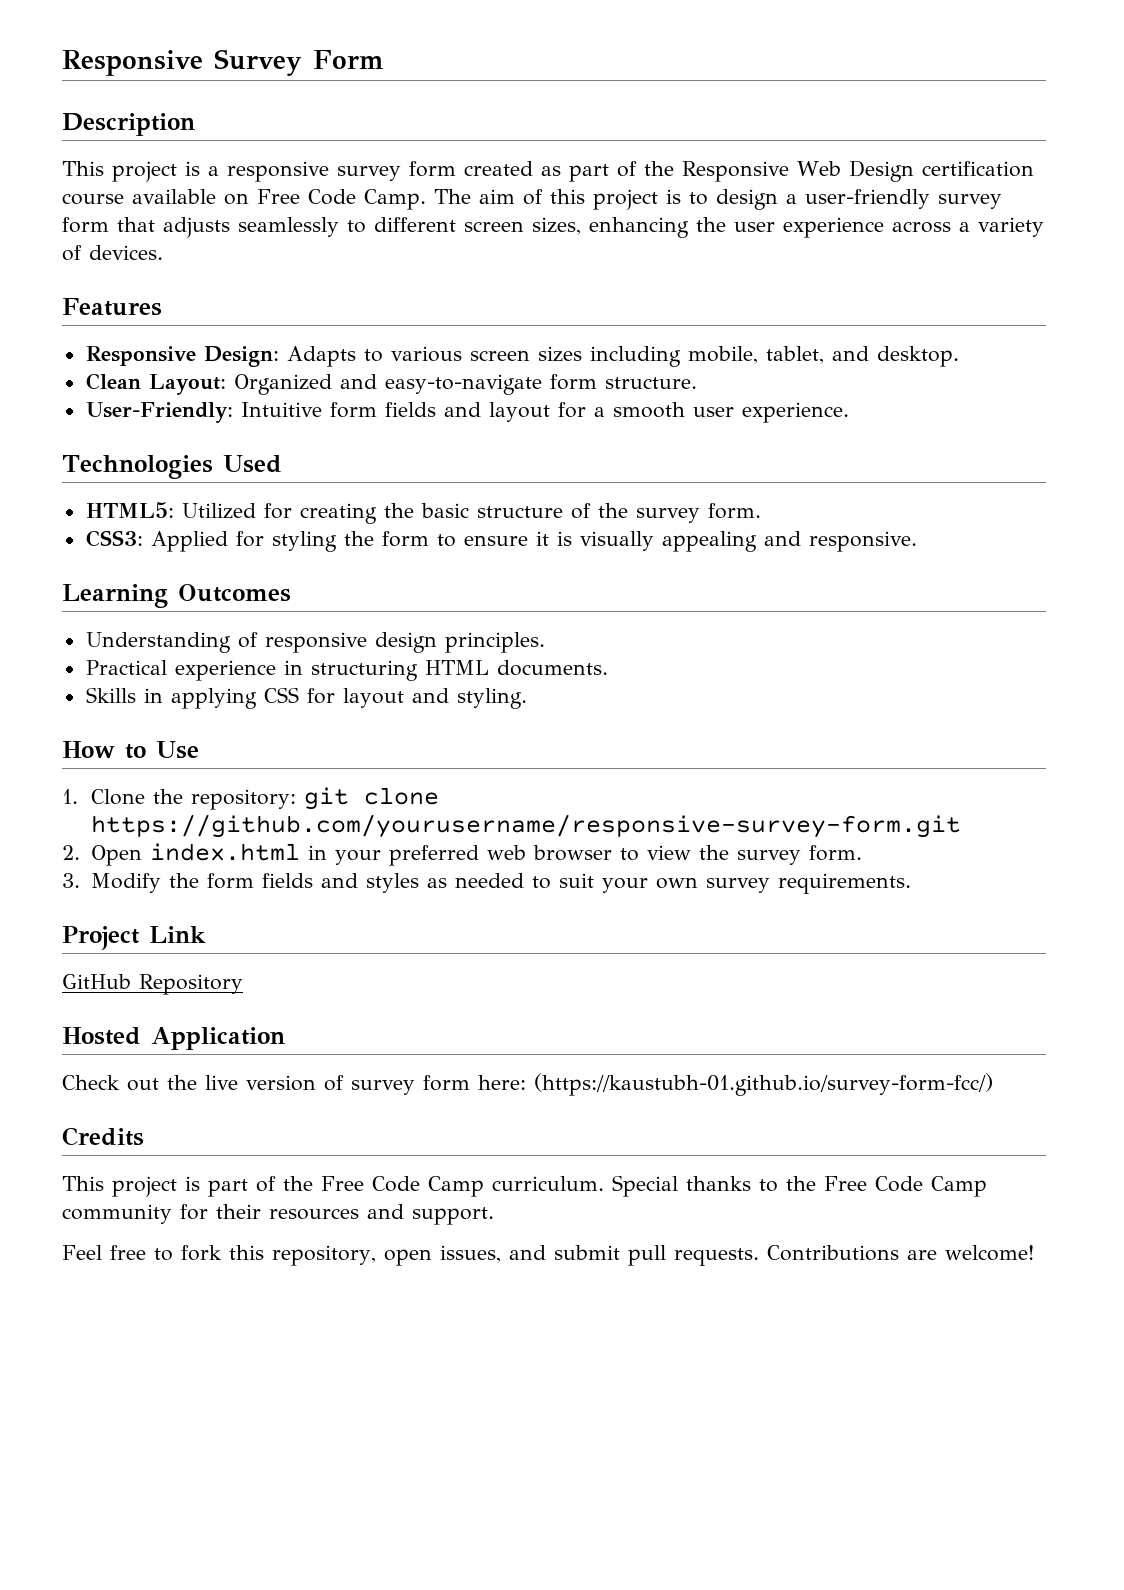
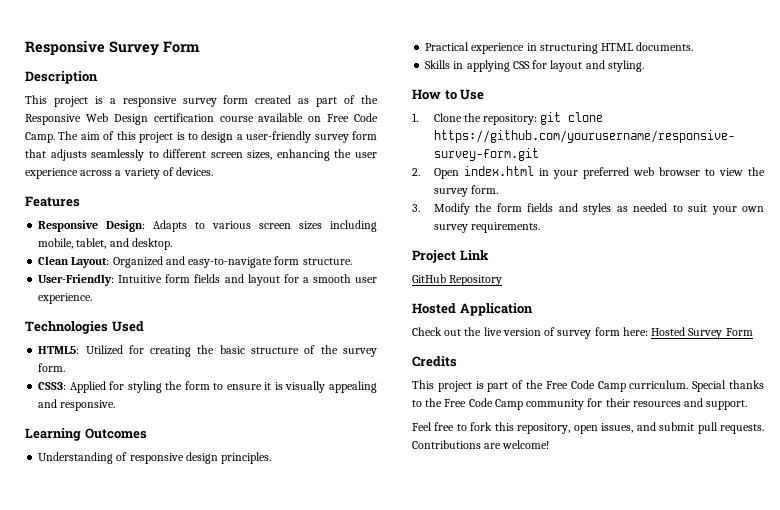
[534,1073,993,1096] (https://kaustubh-01.github.io/survey-form-fcc/) -> [651,327,753,339] Hosted Survey Form

